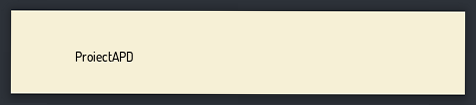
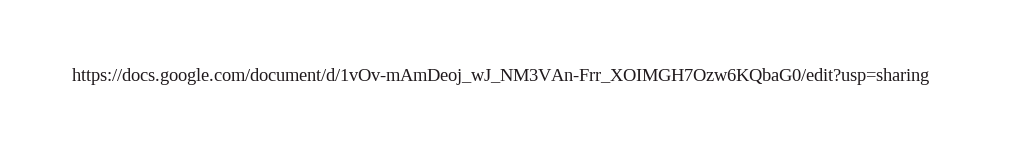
[74,51,135,62] ProiectAPD -> [72,68,929,85] https://docs.google.com/document/d/1vOv-mAmDeoj_wJ_NM3VAn-Frr_XOIMGH7Ozw6KQbaG0/edit?usp=sharing

